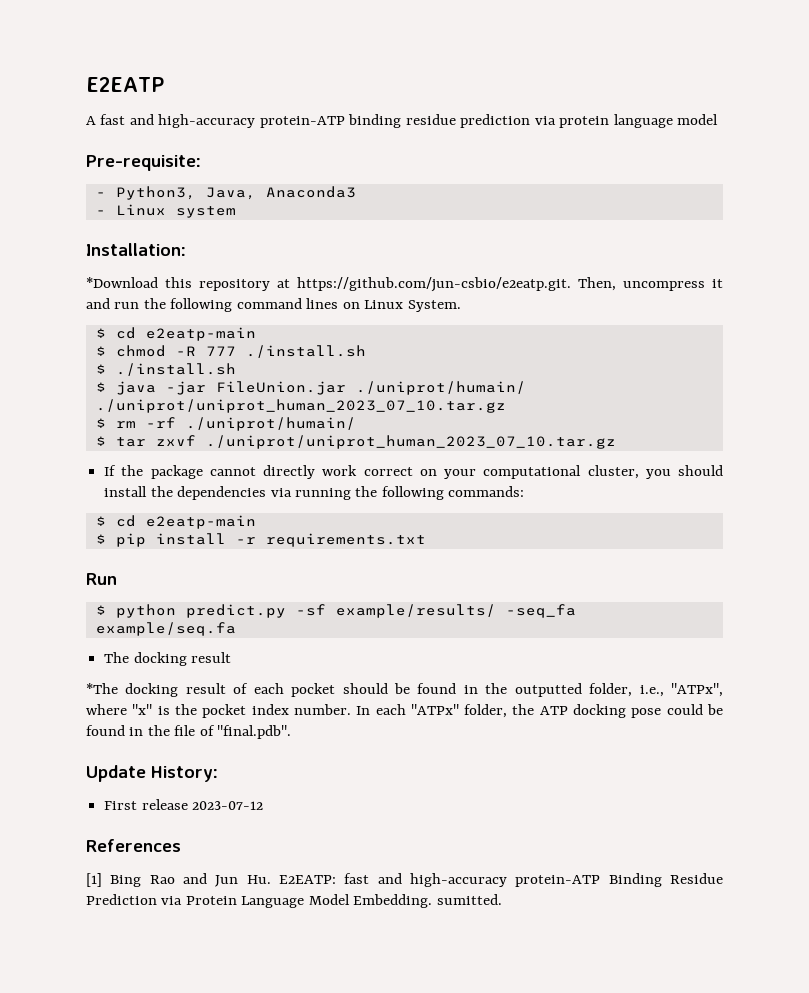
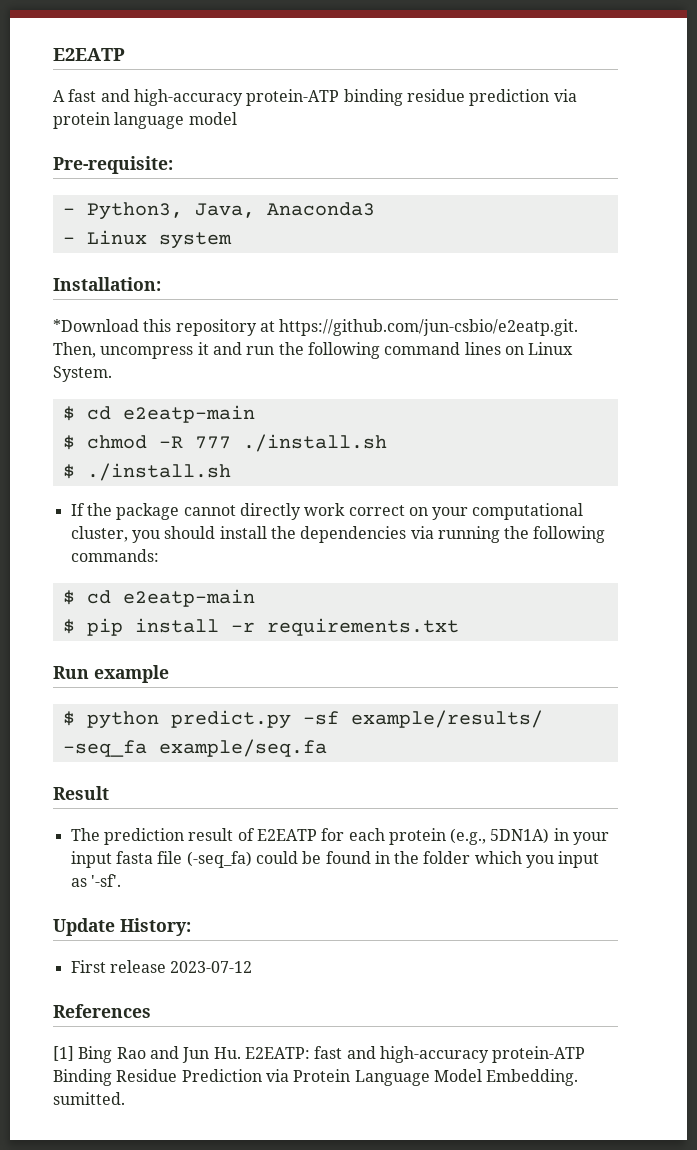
[95,381,526,395] [95,399,506,413] [95,417,356,431] [95,435,616,449] // $ java -jar FileUnion.jar ./uniprot/humain/ ./uniprot/uniprot_human_2023_07_10.tar.gz // $ rm -rf ./uniprot/humain/ // $ tar zxvf ./uniprot/uniprot_human_2023_07_10.tar.gz -> (231, 472) none
(117, 579) none -> [94,665,169,683] example
(236, 629) none -> [53,786,109,800] // Result
[133,652,232,666] [86,683,724,697] [86,704,662,718] docking result // *The docking result of each pocket should be found in the outputted folder, i.e., "ATPx", where "x" is the pocket index number. In each "ATPx" folder, the ATP docking pose -> [103,828,610,845] [70,851,252,868] prediction result of E2EATP for each protein (e.g., 5DN1A) in your input fasta file (-seq_fa)
[174,725,292,739] file of "final.pdb". -> [423,851,600,868] [70,874,121,887] folder which you input as '-sf'.

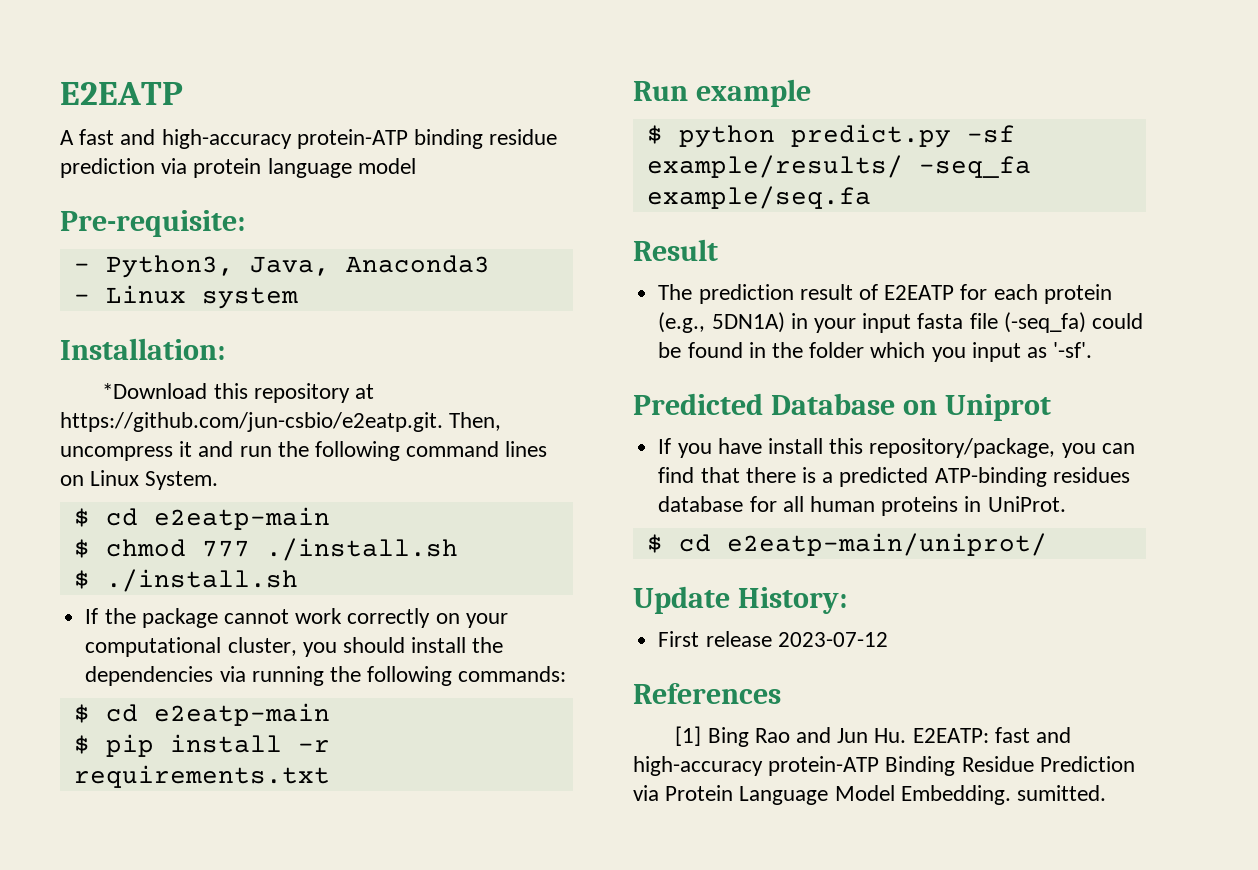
[158,436,183,448] -R -> (186, 548) none
[239,503,405,520] directly work correct -> [295,608,431,628] work correctly
(121, 880) none -> [633,393,1051,421] [658,438,1135,458] [658,467,1130,487] [658,496,1066,516] [646,533,1047,556] // Predicted Database on Uniprot // If you have install this repository/package, you can find that there is a predicted ATP-binding residues database for all human proteins in UniProt. // $ cd e2eatp-main/uniprot/

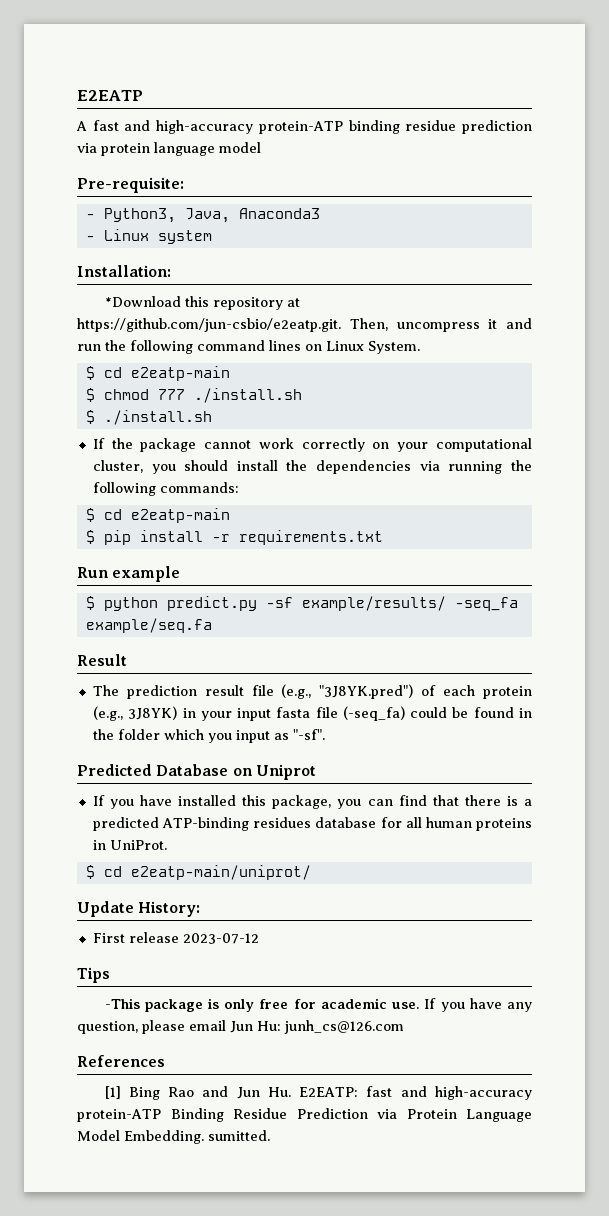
[858,284,988,300] of E2EATP for -> [251,684,437,699] file (e.g., "3J8YK.pred") of
[711,312,785,333] 5DN1A) -> [128,706,178,720] 3J8YK)
[1053,342,1093,358] '-sf'. -> [292,729,325,740] "-sf".
[767,438,1056,458] install this repository/package, -> [178,795,332,809] installed this package,
(888, 639) none -> [77,967,110,983] [104,998,532,1012] [77,1020,404,1034] // Tips // -This package is only free for academic use. If you have any question, please email Jun Hu: junh_cs@126.com

